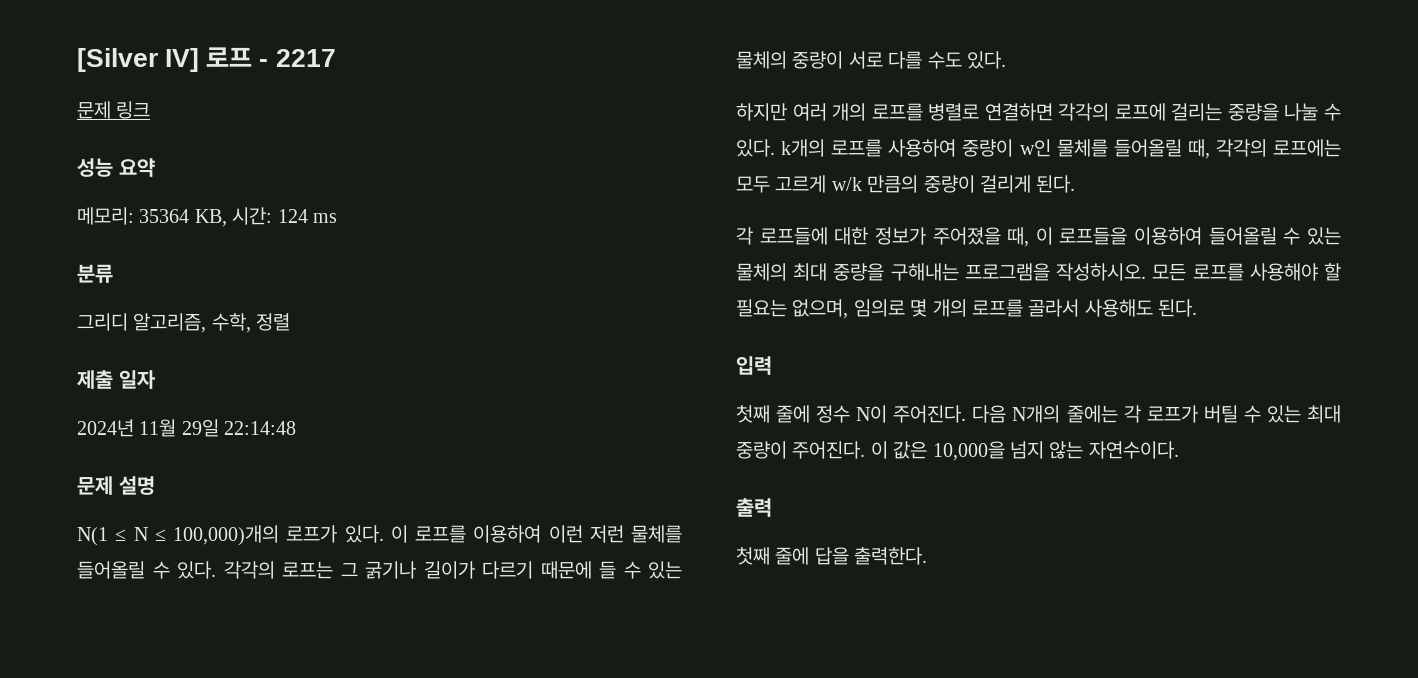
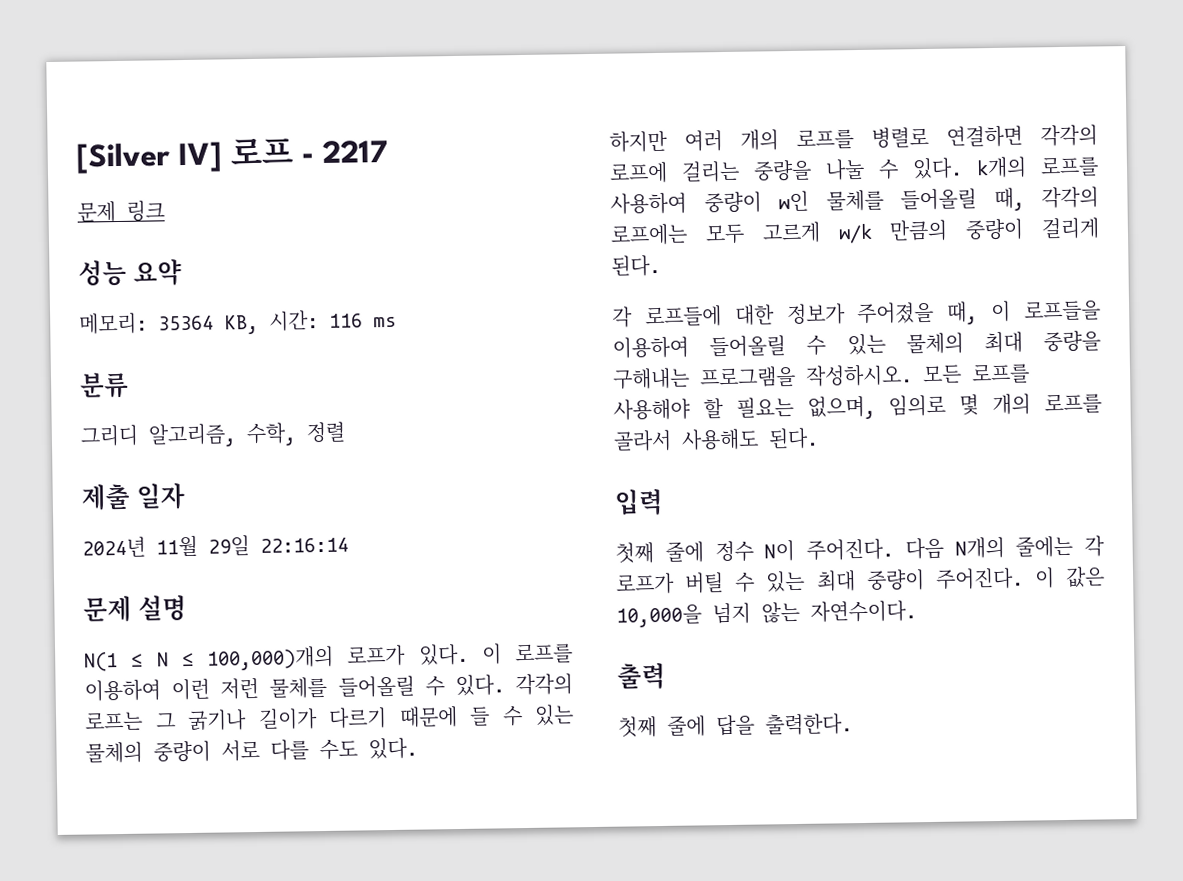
[277,209,308,223] 124 -> [329,313,363,328] 116
[224,421,297,435] 22:14:48 -> [260,537,349,553] 22:16:14

